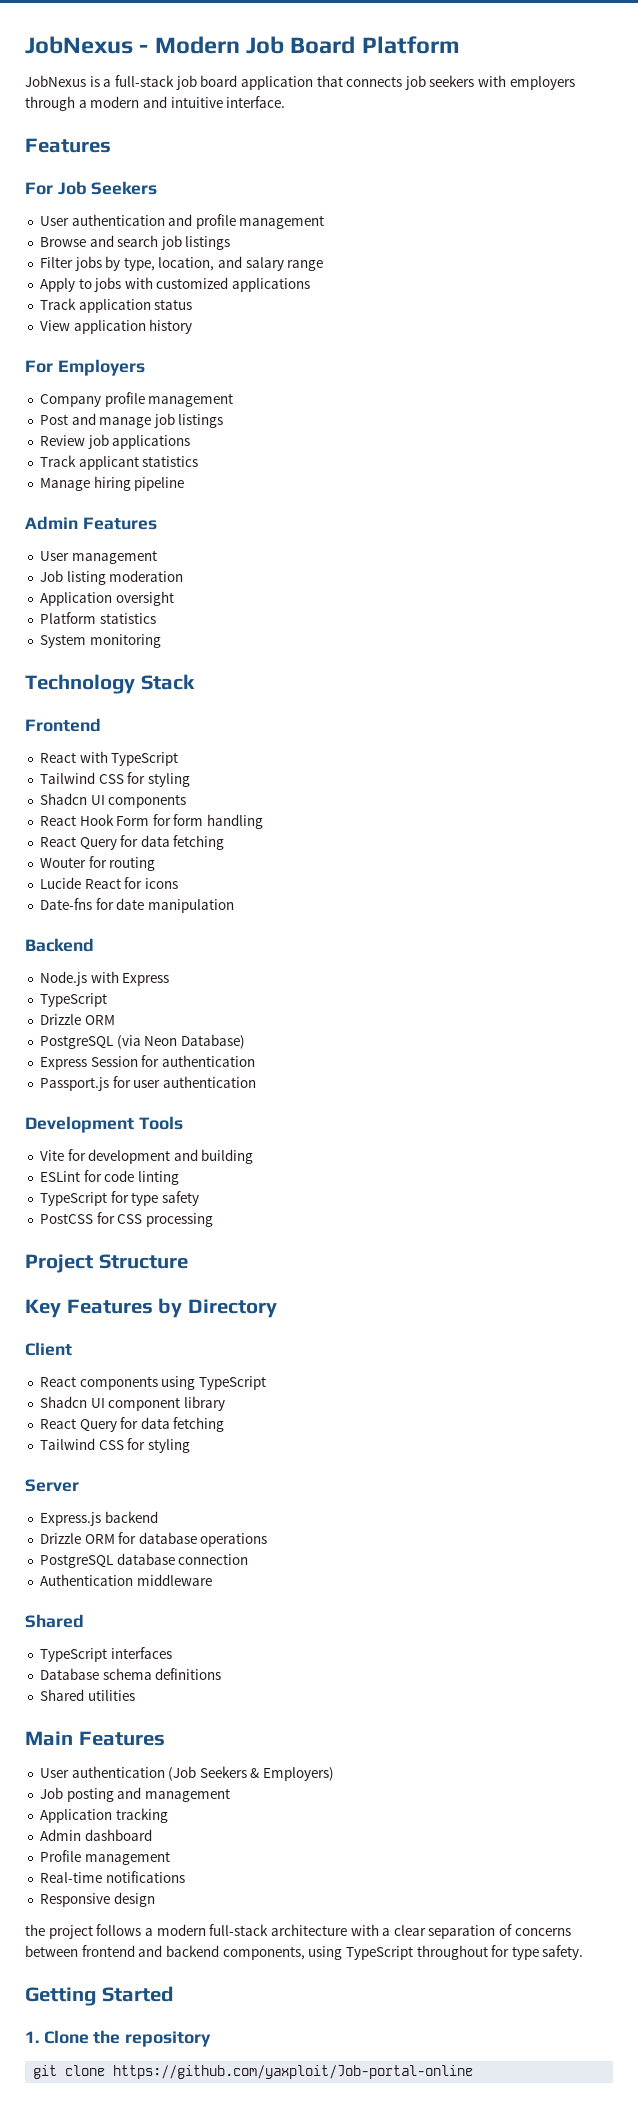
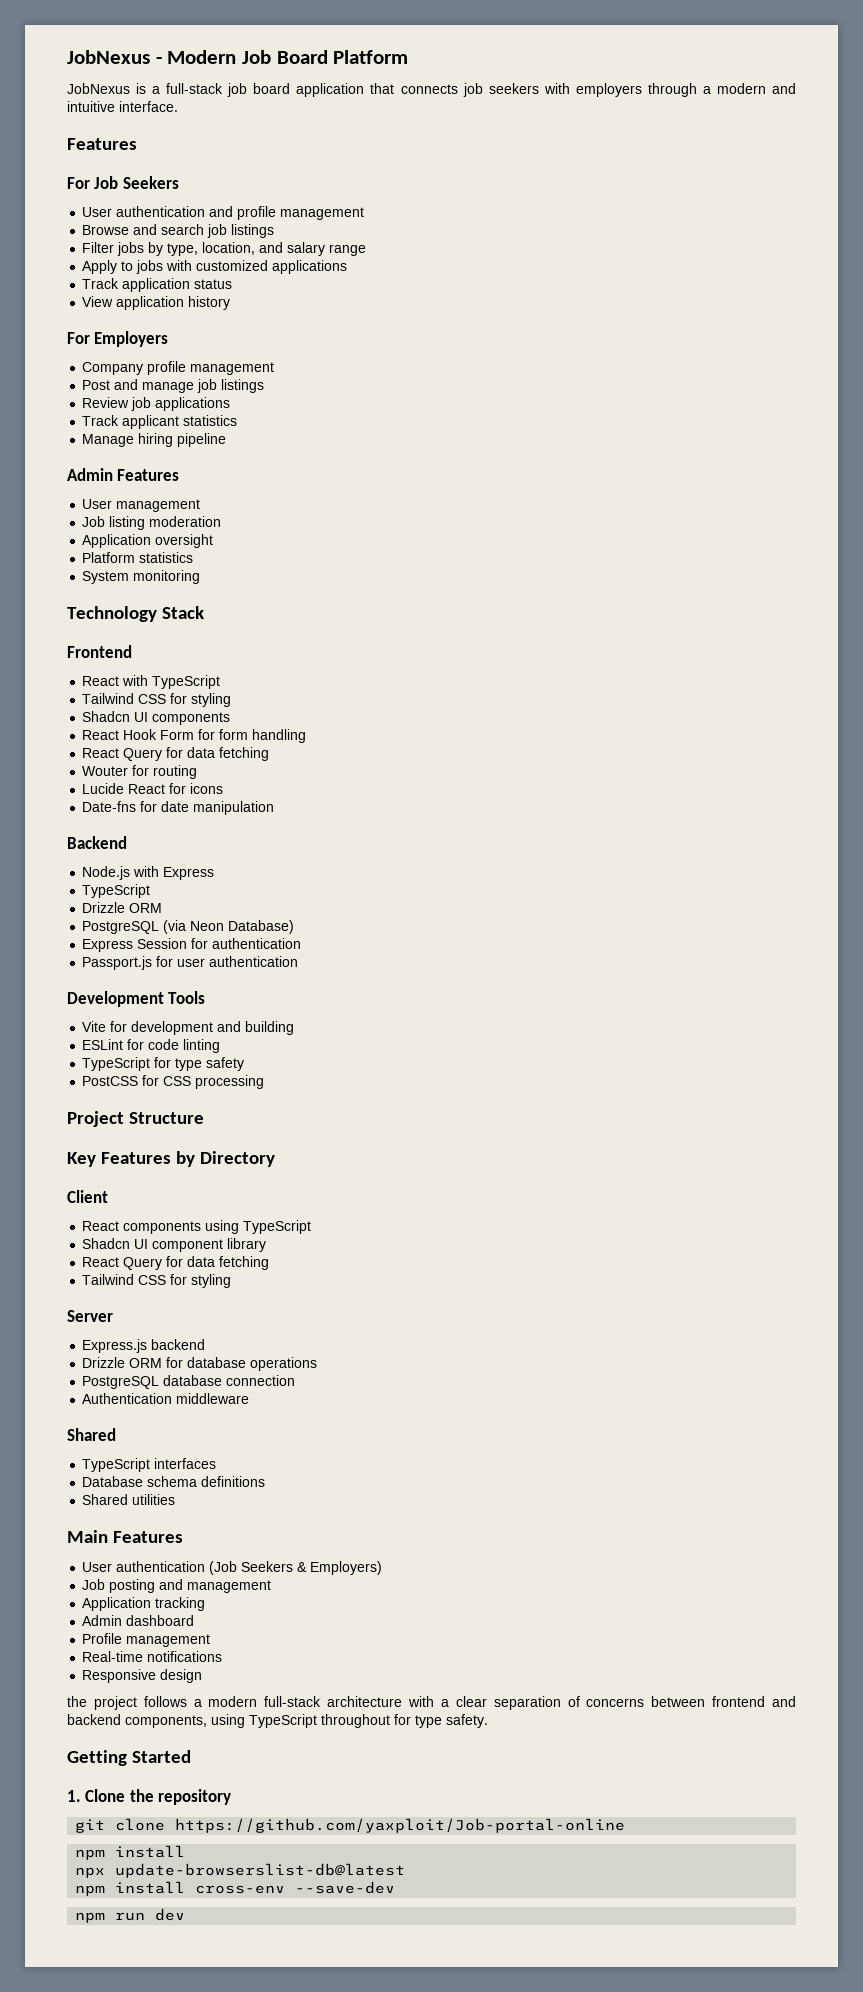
(474, 2072) none -> [75,1845,186,1860] [75,1863,406,1878] [75,1881,396,1896] [75,1908,186,1923] // npm install // npx update-browserslist-db@latest // npm install cross-env --save-dev // npm run dev

